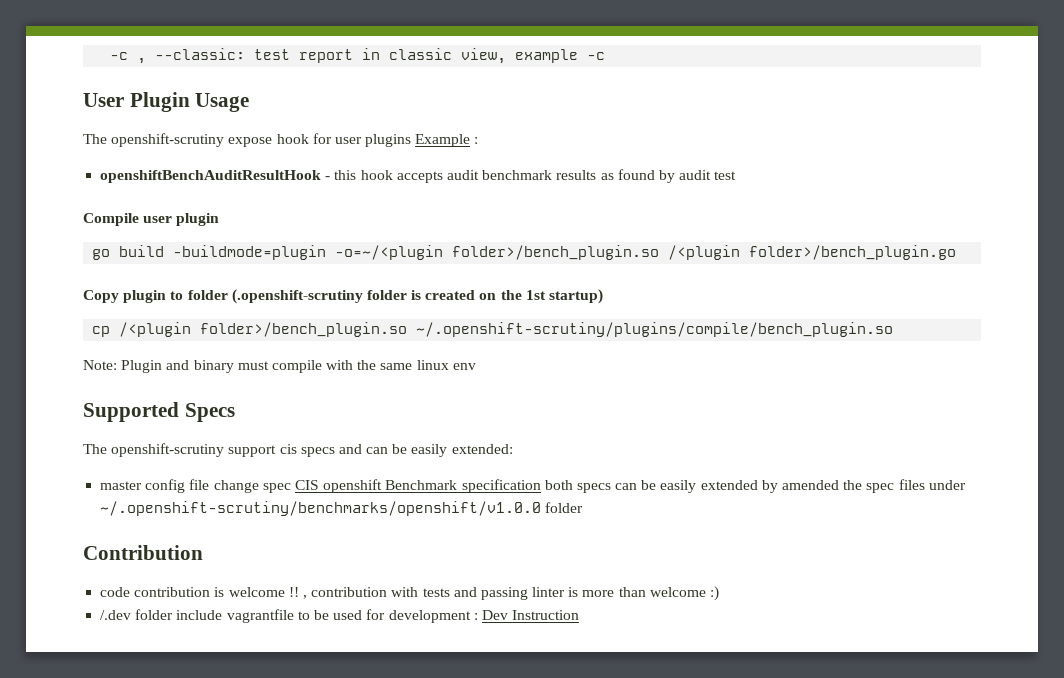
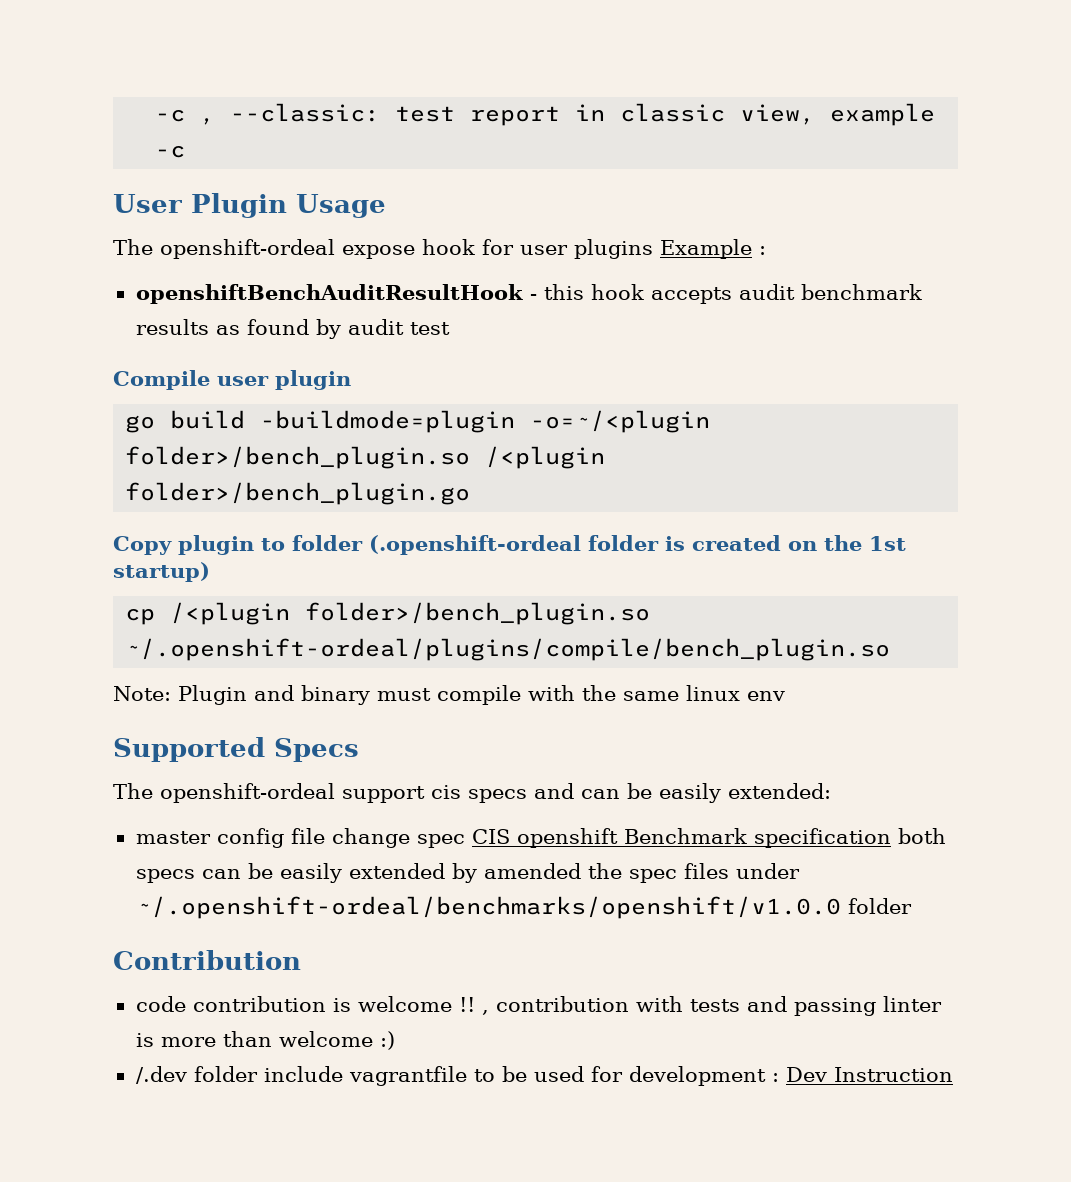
[111,133,225,147] openshift-scrutiny -> [160,239,335,259] openshift-ordeal
[231,289,363,304] (.openshift-scrutiny -> [369,535,581,555] (.openshift-ordeal
[416,322,894,337] ~/.openshift-scrutiny/plugins/compile/bench_plugin.so -> [125,638,891,661] ~/.openshift-ordeal/plugins/compile/bench_plugin.so
[111,443,225,457] openshift-scrutiny -> [160,783,335,803] openshift-ordeal
[100,501,542,516] ~/.openshift-scrutiny/benchmarks/openshift/v1.0.0 -> [135,896,841,919] ~/.openshift-ordeal/benchmarks/openshift/v1.0.0

